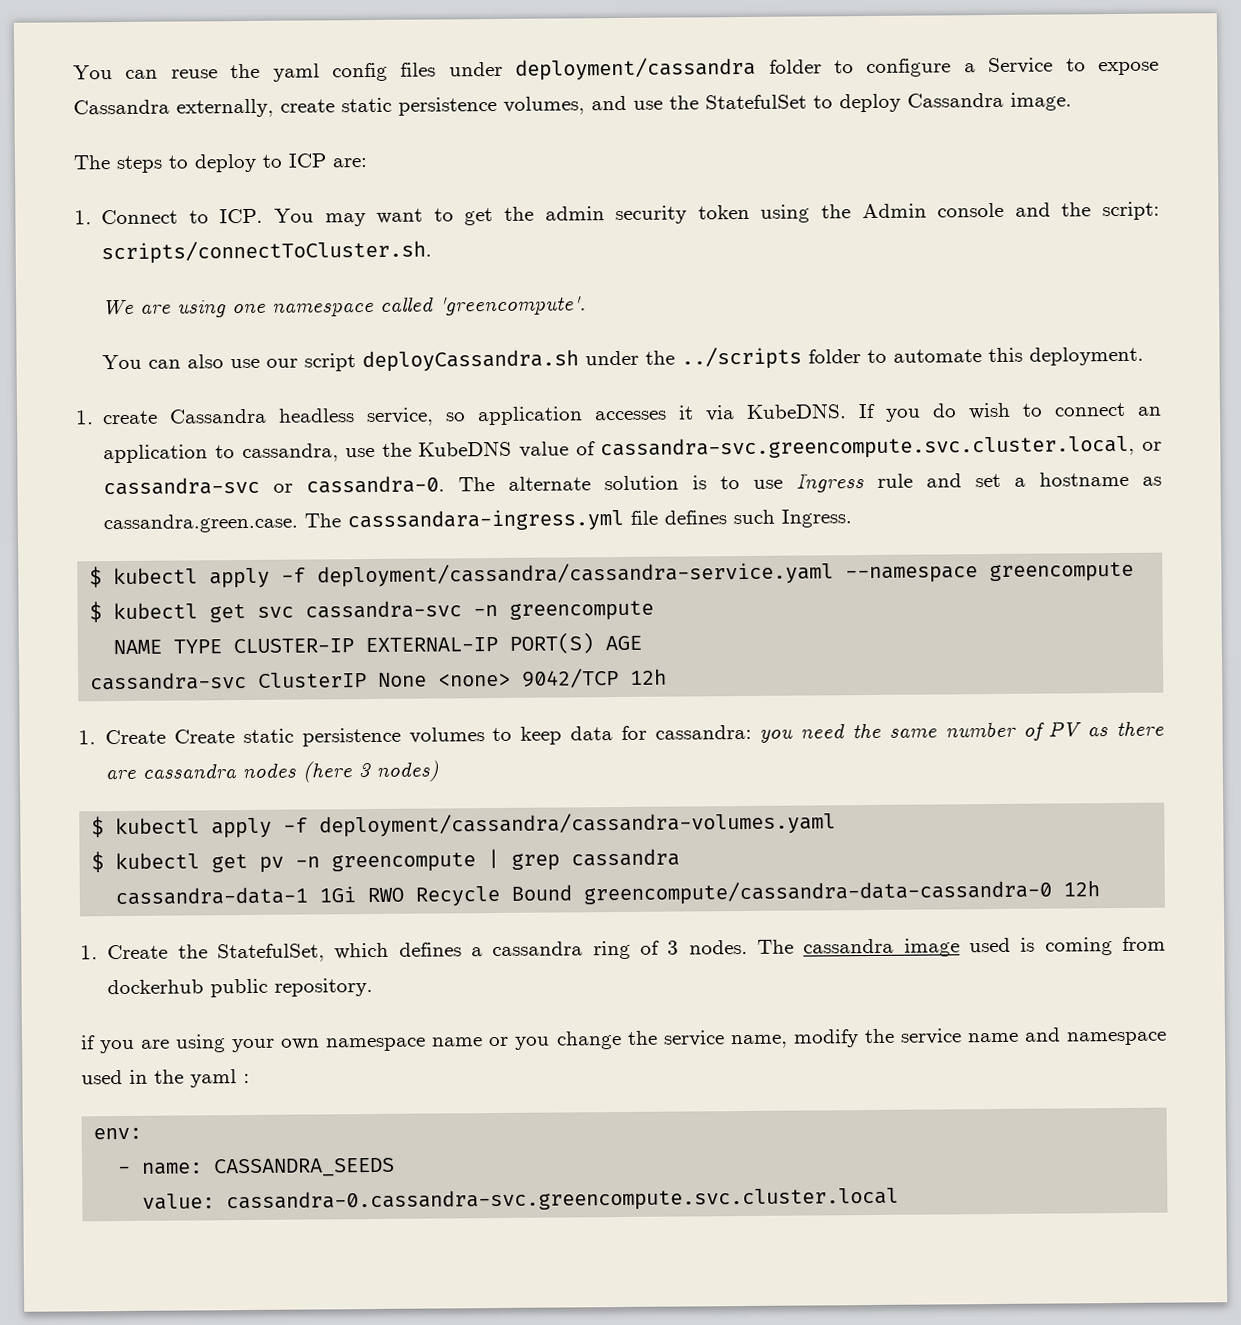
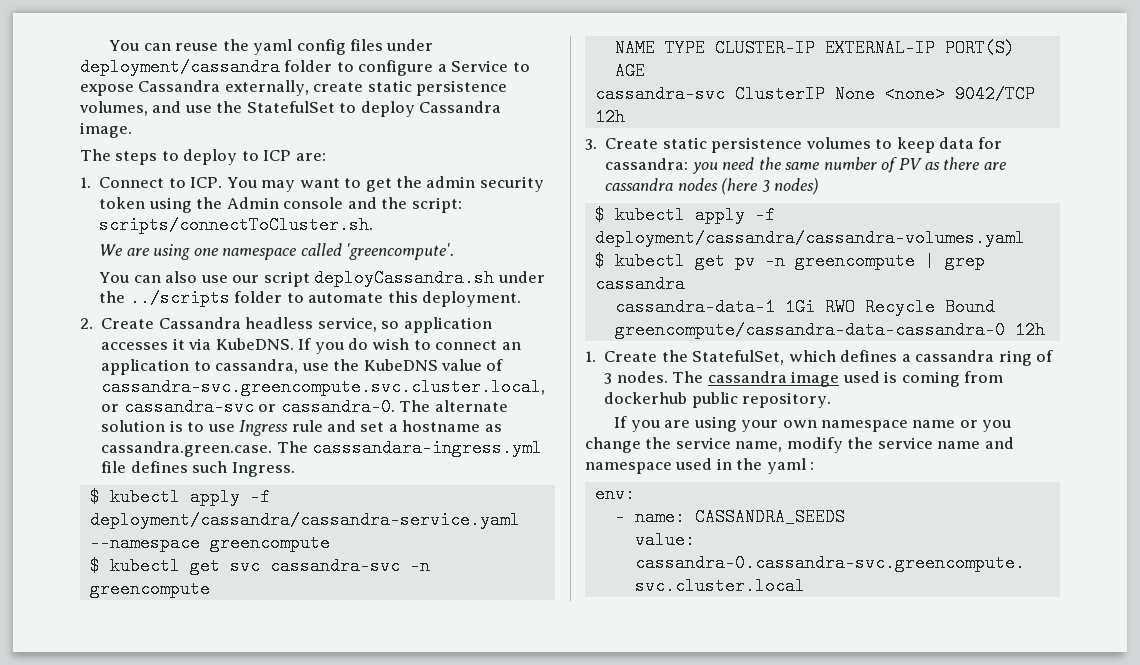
[75,410,159,425] 1. create -> [80,318,155,329] 2. Create
[78,729,167,745] 1. Create -> [585,139,597,150] 3.
[80,1035,96,1050] if -> [614,416,628,428] If

